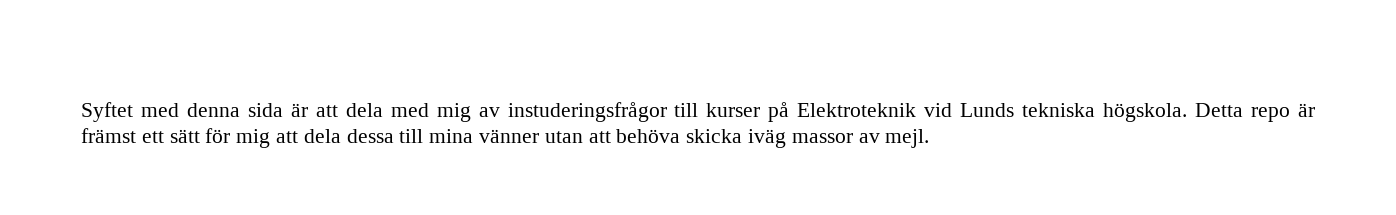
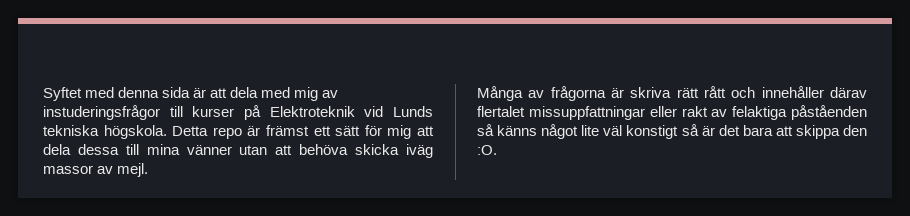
(930, 138) none -> [477,86,867,101] [477,105,867,120] [477,124,867,139] [477,145,497,155] // Många av frågorna är skriva rätt rått och innehåller därav flertalet missuppfattningar eller rakt av felaktiga påståenden så känns något lite väl konstigt så är det bara att skippa den :O.

